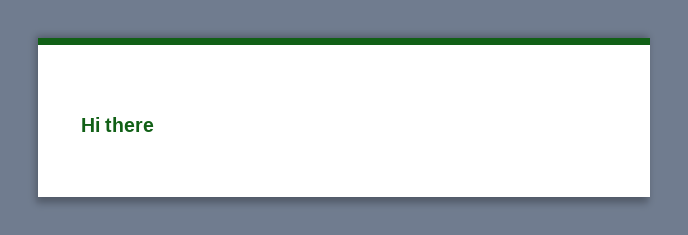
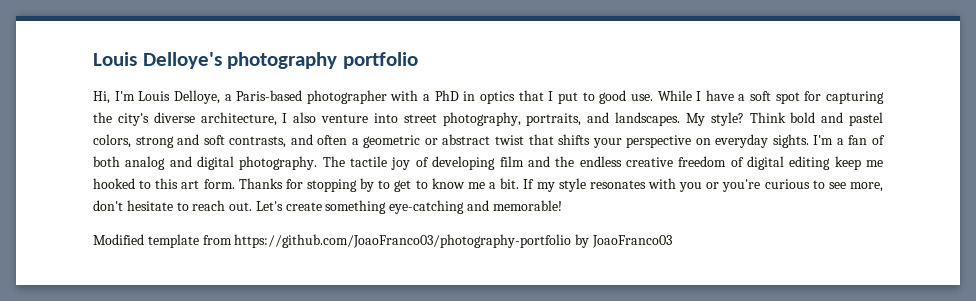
[81,117,155,132] Hi there -> [93,52,418,69] [93,90,884,104] [93,112,884,126] [93,134,885,148] [93,156,884,170] [93,178,884,192] [93,200,562,214] [93,234,672,248] Louis Delloye's photography portfolio // Hi, I'm Louis Delloye, a Paris-based photographer with a PhD in optics that I put to good use. While I have a soft spot for capturing the city's diverse architecture, I also venture into street photography, portraits, and landscapes. My style? Think bold and pastel colors, strong and soft contrasts, and often a geometric or abstract twist that shifts your perspective on everyday sights. I'm a fan of both analog and digital photography. The tactile joy of developing film and the endless creative freedom of digital editing keep me hooked to this art form. Thanks for stopping by to get to know me a bit. If my style resonates with you or you're curious to see more, don't hesitate to reach out. Let's create something eye-catching and memorable! // Modified template from https://github.com/JoaoFranco03/photography-portfolio by JoaoFranco03

